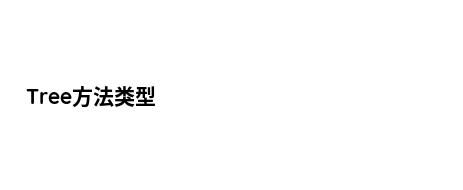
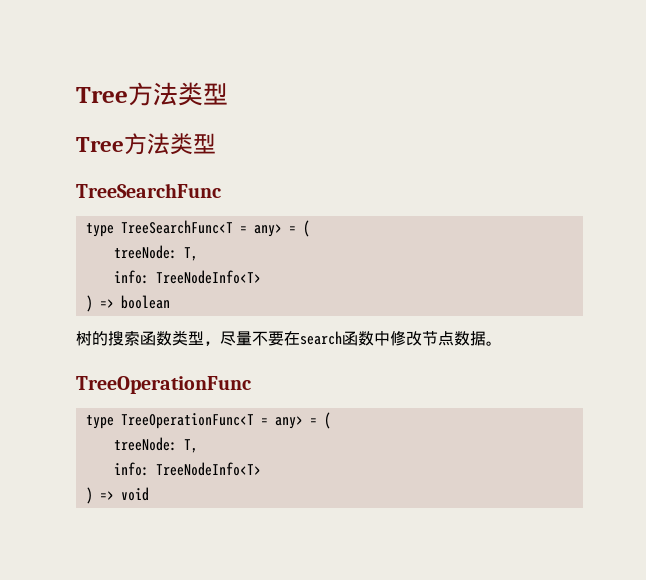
[26,86,156,108] Tree方法类型 -> [76,82,228,106] [76,133,216,155] [76,183,221,198] [85,220,310,237] [113,245,198,261] [113,270,261,284] [85,295,170,312] [76,330,502,346] [76,376,251,394] [85,412,331,429] [113,437,198,453] [113,462,261,476] [85,487,149,504] Tree方法类型 // Tree方法类型 // TreeSearchFunc // type TreeSearchFunc<T = any> = ( // treeNode: T, // info: TreeNodeInfo<T> // ) => boolean // 树的搜索函数类型，尽量不要在search函数中修改节点数据。 // TreeOperationFunc // type TreeOperationFunc<T = any> = ( // treeNode: T, // info: TreeNodeInfo<T> // ) => void

